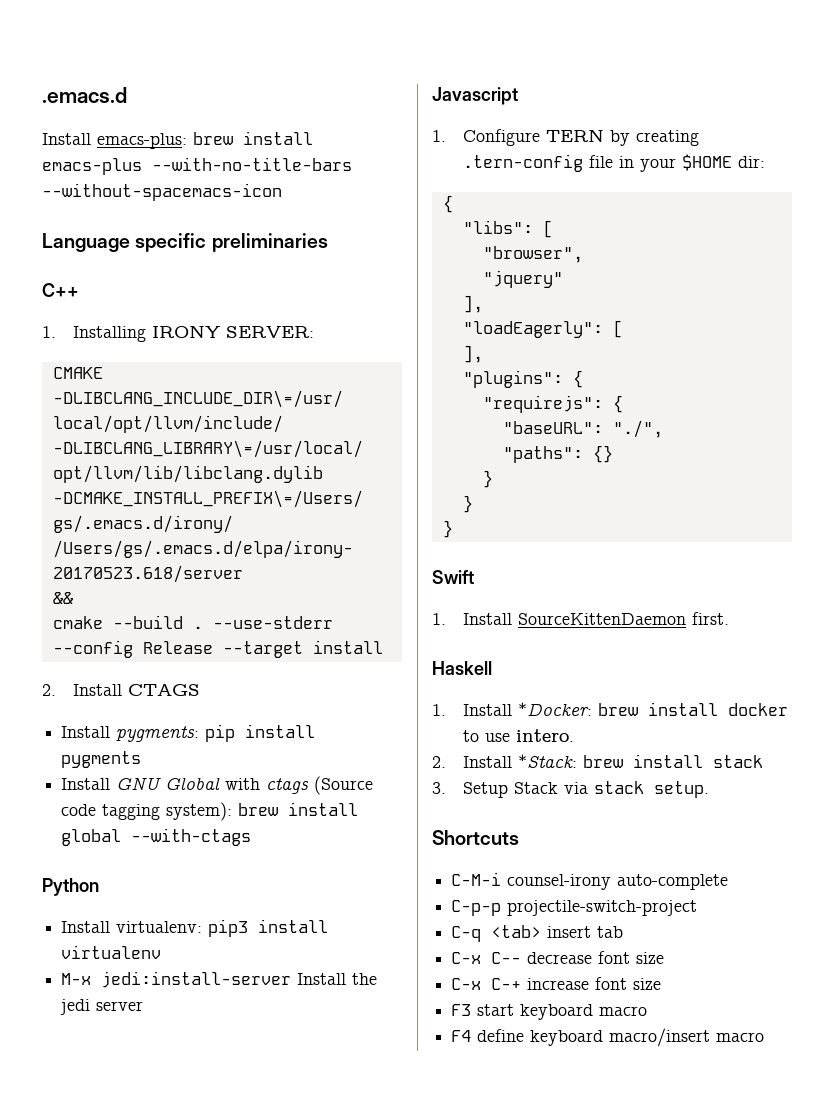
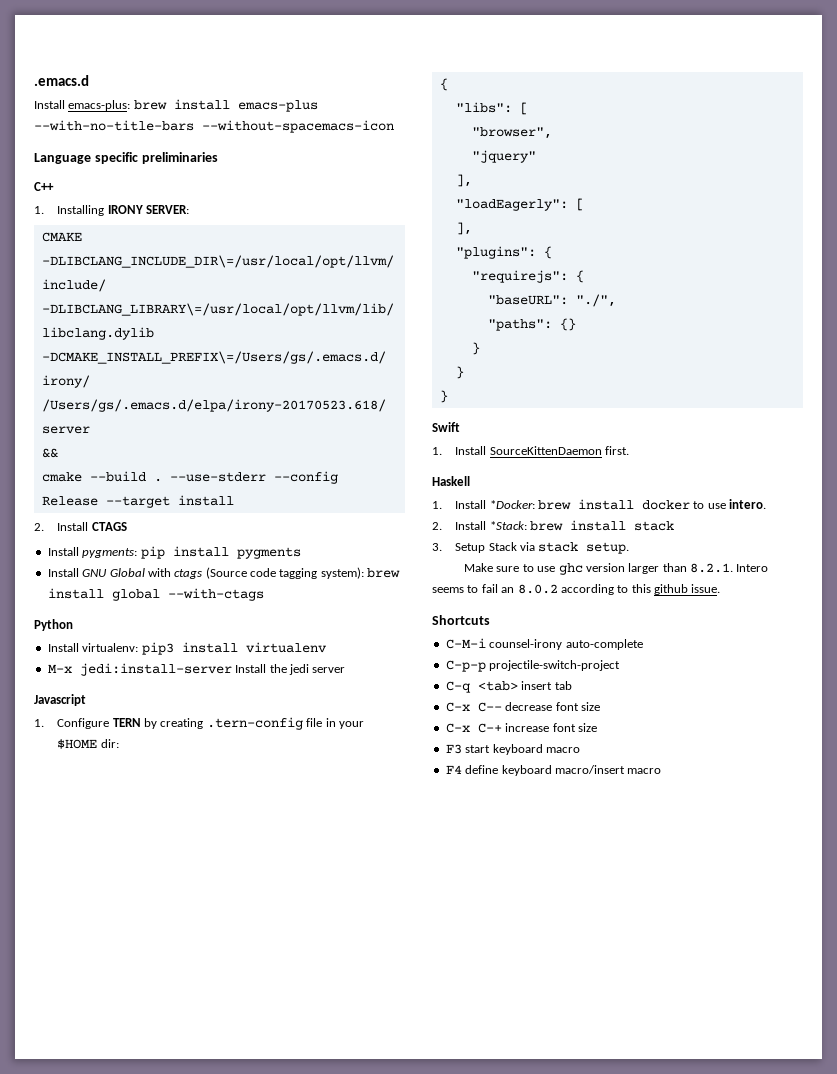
(710, 789) none -> [464,563,769,575] [432,584,721,595] // Make sure to use ghc version larger than 8.2.1. Intero seems to fail an 8.0.2 according to this github issue.

